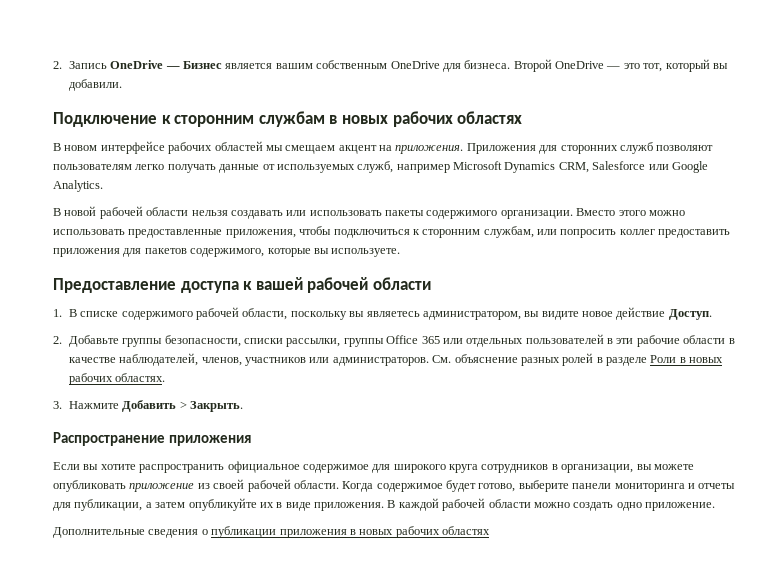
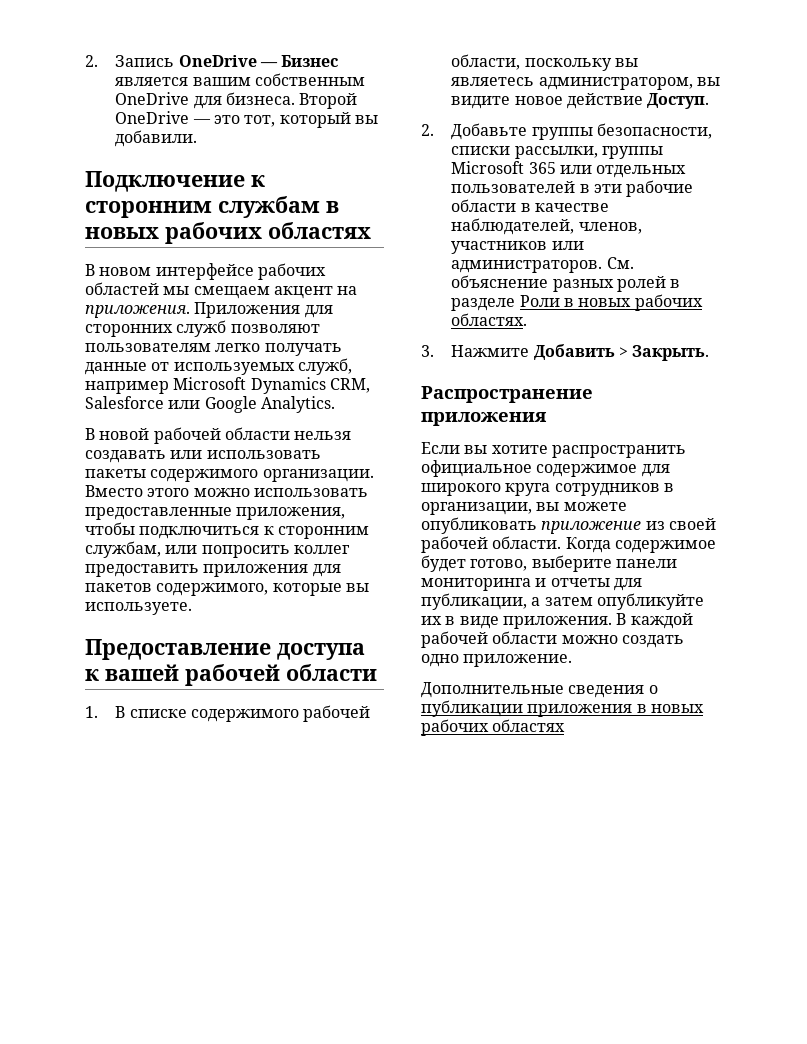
[386,335,419,344] Office -> [451,161,525,174] Microsoft

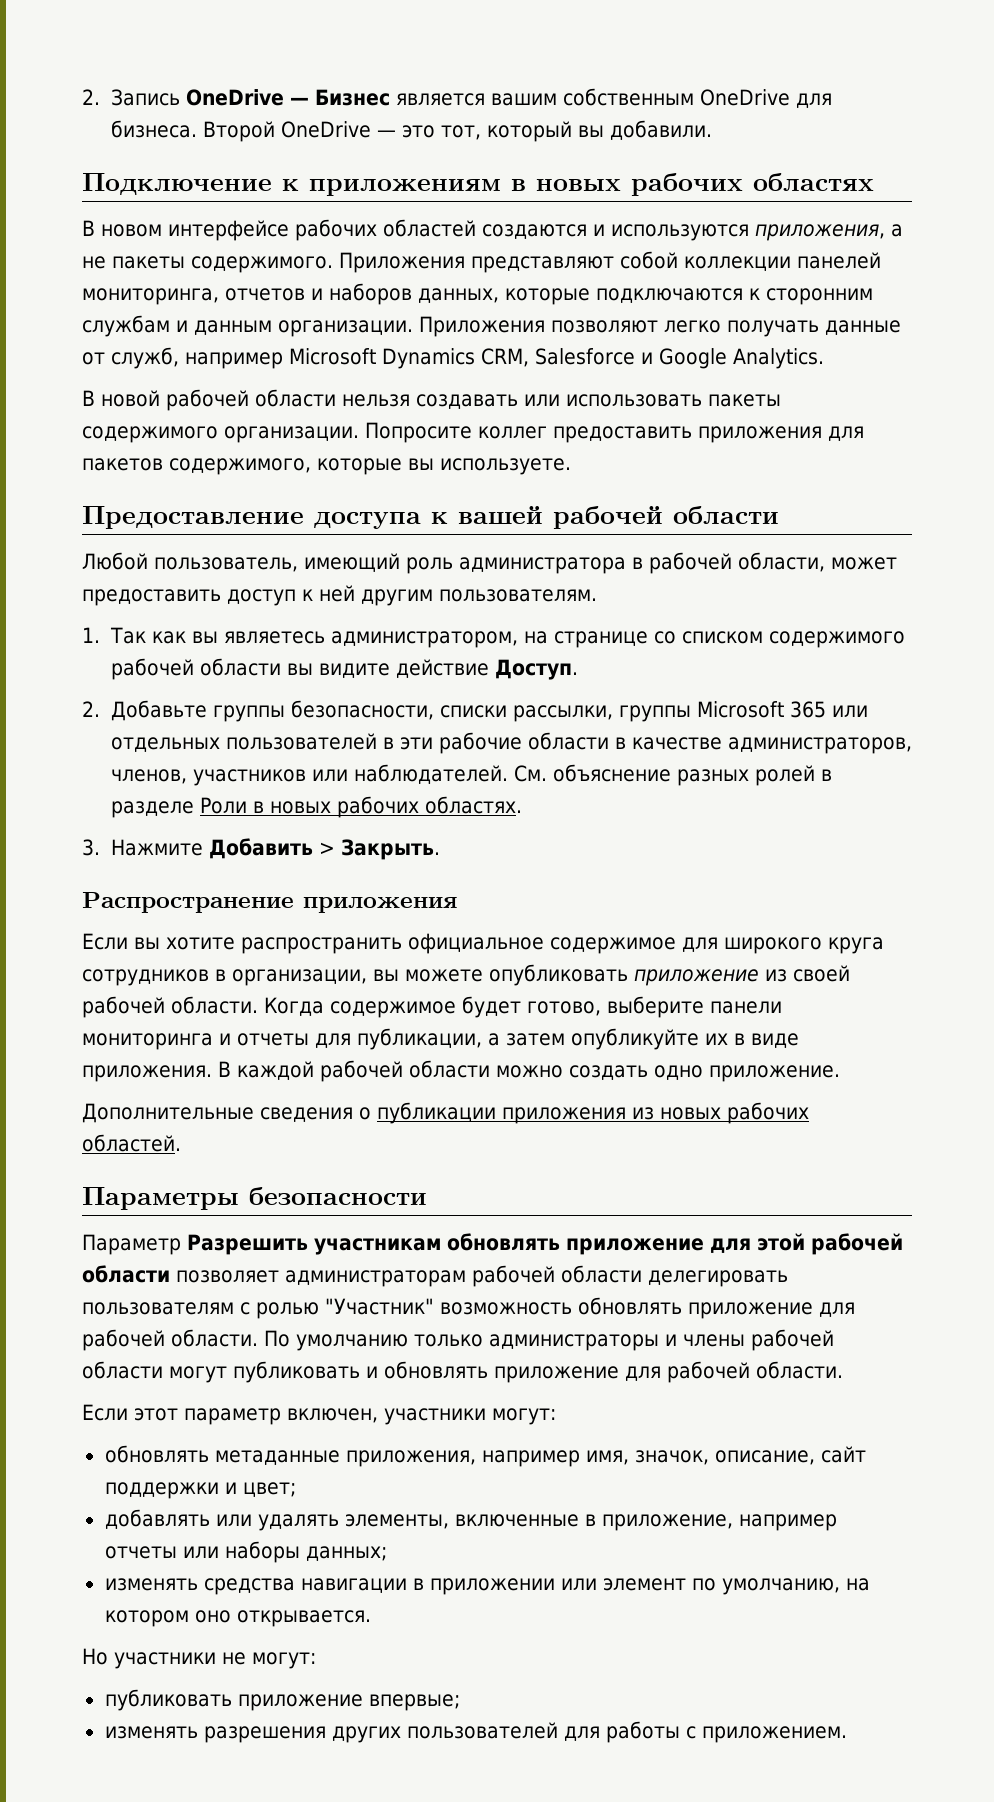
[85,196,320,218] сторонним службам -> [309,179,501,196] приложениям
[163,286,358,299] [85,302,333,318] [85,320,320,337] [85,343,211,352] мы смещаем акцент на приложения. Приложения для сторонних служб позволяют пользователям -> [482,224,903,241] [82,251,881,273] [82,283,873,305] [82,315,658,337] создаются и используются приложения, а не пакеты содержимого. Приложения представляют собой коллекции панелей мониторинга, отчетов и наборов данных, которые подключаются к сторонним службам и данным организации. Приложения позволяют
[173,362,295,375] используемых -> (105, 358) none
[168,400,201,409] или -> [641,352,653,364] и
[85,485,368,497] [85,507,346,520] [85,522,369,539] [85,541,290,558] Вместо этого можно использовать предоставленные приложения, чтобы подключиться к сторонним службам, или попросить -> [365,422,472,443] Попросите
[85,705,371,722] [451,54,638,71] [451,77,693,90] 1. В списке содержимого рабочей области, поскольку вы являетесь администратором, -> [82,552,897,574] [82,585,597,606] [82,627,905,648] [110,658,281,680] Любой пользователь, имеющий роль администратора в рабочей области, может предоставить доступ к ней другим пользователям. // 1. Так как вы являетесь администратором, на странице со списком содержимого рабочей области
[514,96,563,105] новое -> (390, 670) none
[451,218,575,235] наблюдателей, -> [727,737,912,754] администраторов,
[451,260,603,273] администраторов. -> [353,764,508,784] наблюдателей.
[636,704,704,713] [421,719,566,736] в новых рабочих областях -> [632,1102,809,1124] [82,1134,181,1152] [82,1187,427,1210] [82,1233,903,1255] [82,1265,788,1287] [82,1297,855,1319] [82,1329,834,1351] [82,1361,843,1383] [82,1404,556,1425] [104,1445,866,1467] [104,1482,296,1499] [104,1509,837,1531] [104,1541,387,1563] [104,1578,870,1595] [104,1610,371,1627] [82,1648,316,1669] [104,1689,460,1711] [104,1721,847,1743] из новых рабочих областей. // Параметры безопасности // Параметр Разрешить участникам обновлять приложение для этой рабочей области позволяет администраторам рабочей области делегировать пользователям с ролью "Участник" возможность обновлять приложение для рабочей области. По умолчанию только администраторы и члены рабочей области могут публиковать и обновлять приложение для рабочей области. // Если этот параметр включен, участники могут: // обновлять метаданные приложения, например имя, значок, описание, сайт поддержки и цвет; // добавлять или удалять элементы, включенные в приложение, например отчеты или наборы данных; // изменять средства навигации в приложении или элемент по умолчанию, на котором оно открывается. // Но участники не могут: // публиковать приложение впервые; // изменять разрешения других пользователей для работы с приложением.

